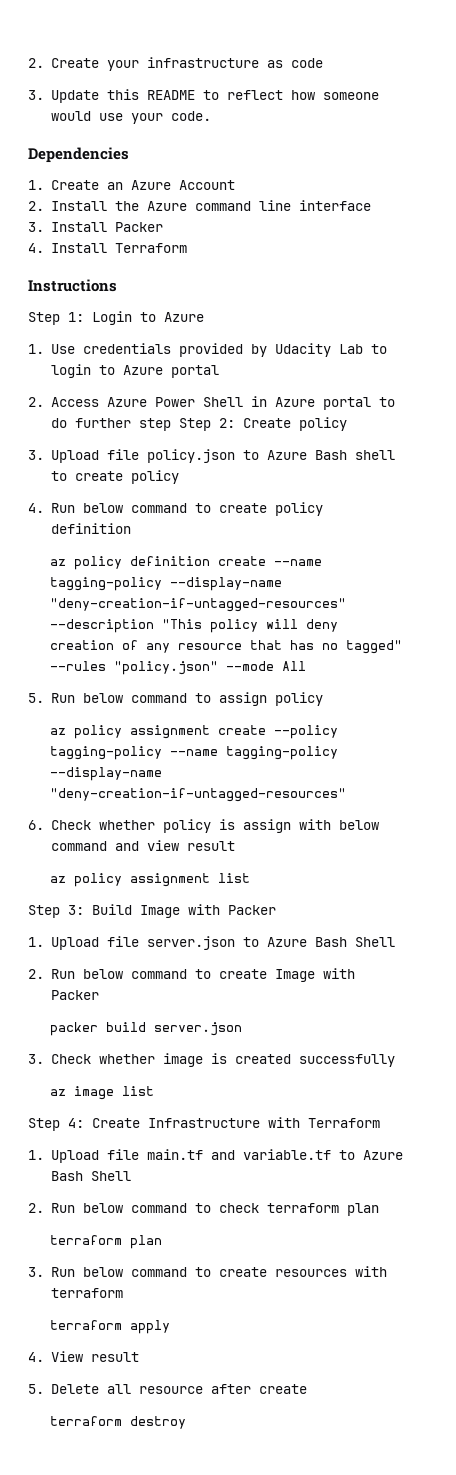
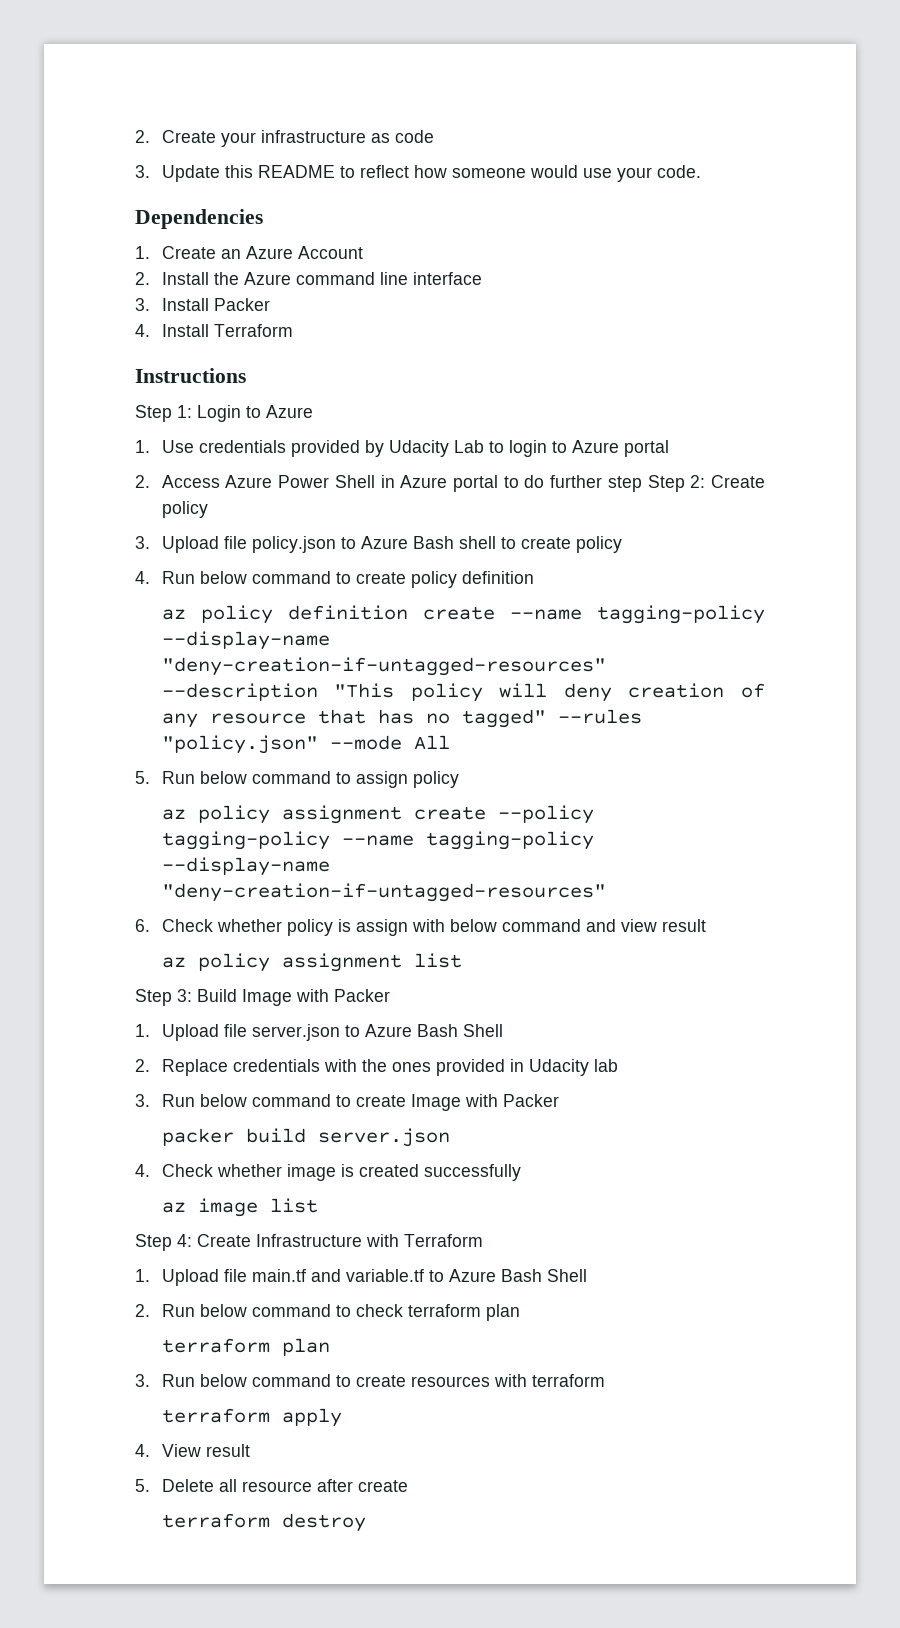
(44, 974) none -> [161,1059,618,1076] [135,1094,150,1107] Replace credentials with the ones provided in Udacity lab // 3.
[28,1054,44,1064] 3. -> [135,1164,150,1177] 4.

